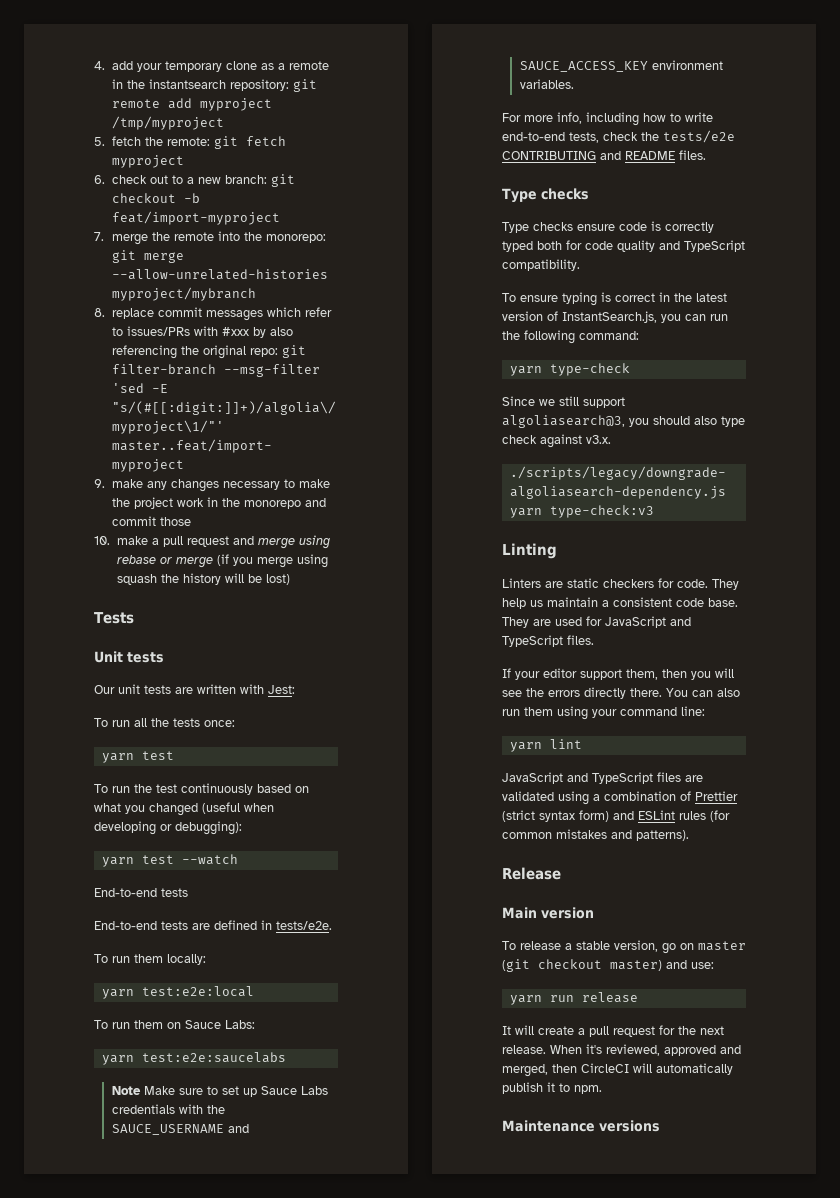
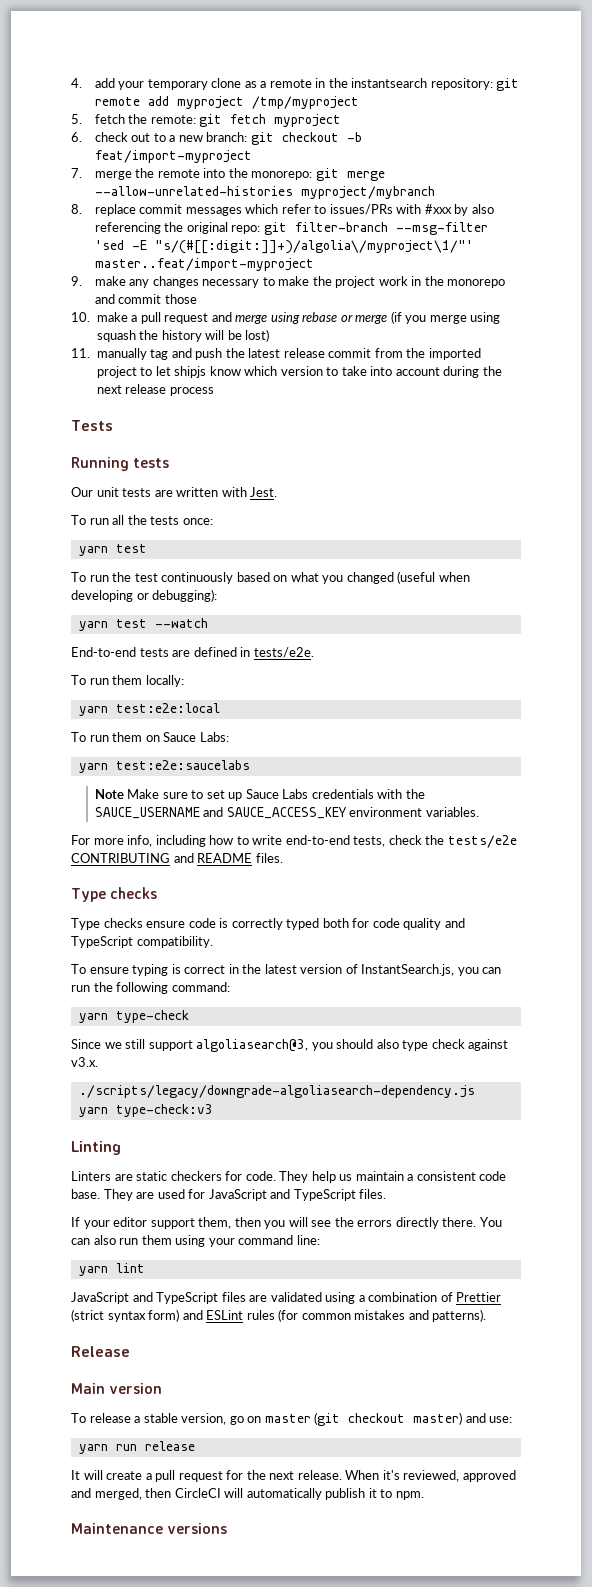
(290, 579) none -> [71,348,481,360] [96,366,502,378] [96,384,214,396] // 11. manually tag and push the latest release commit from the imported project to let shipjs know which version to take into account during the next release process
[94,651,123,663] Unit -> [71,457,129,471] Running
[268,685,295,694] Jest: -> [250,487,278,497] Jest.
[94,921,188,930] // End-to-end tests -> (169, 652) none

